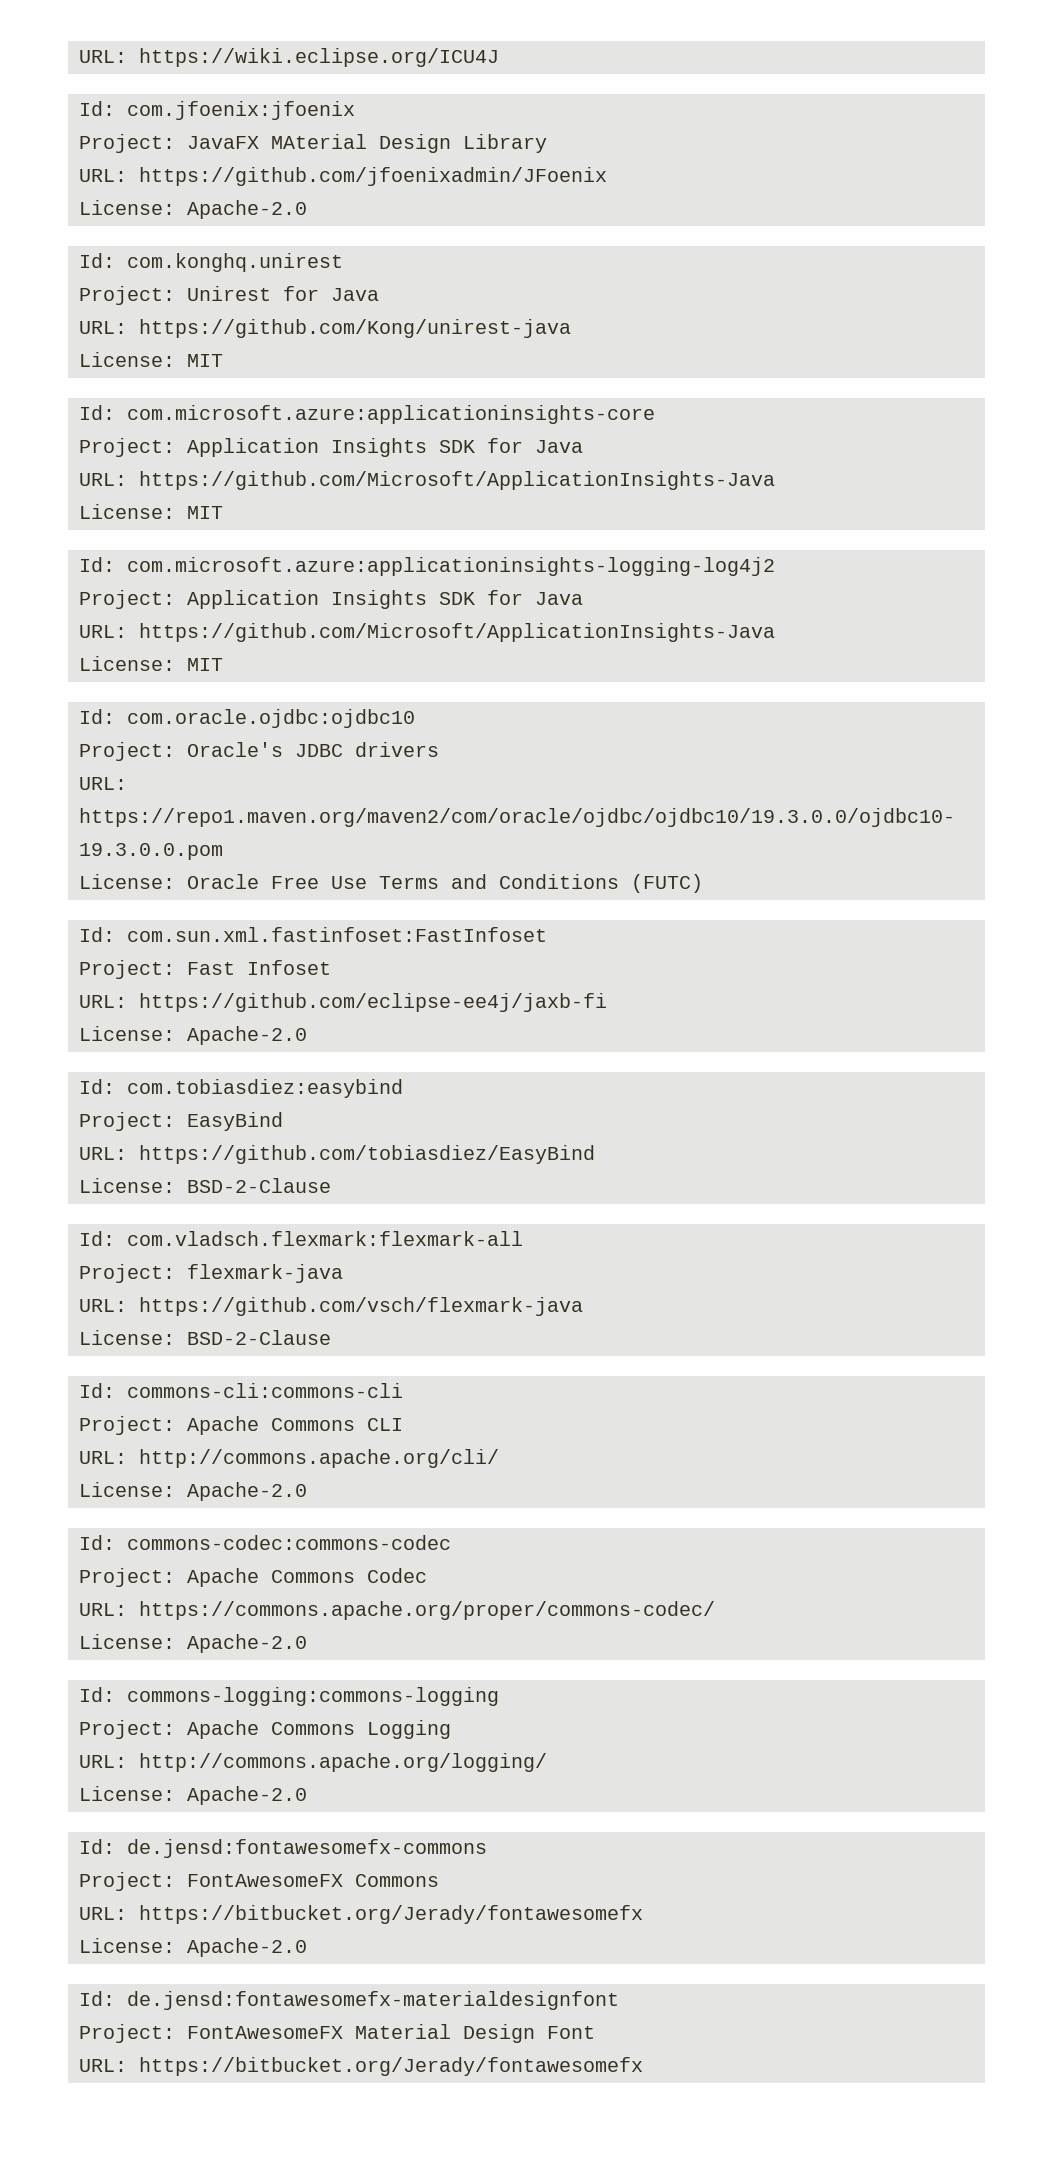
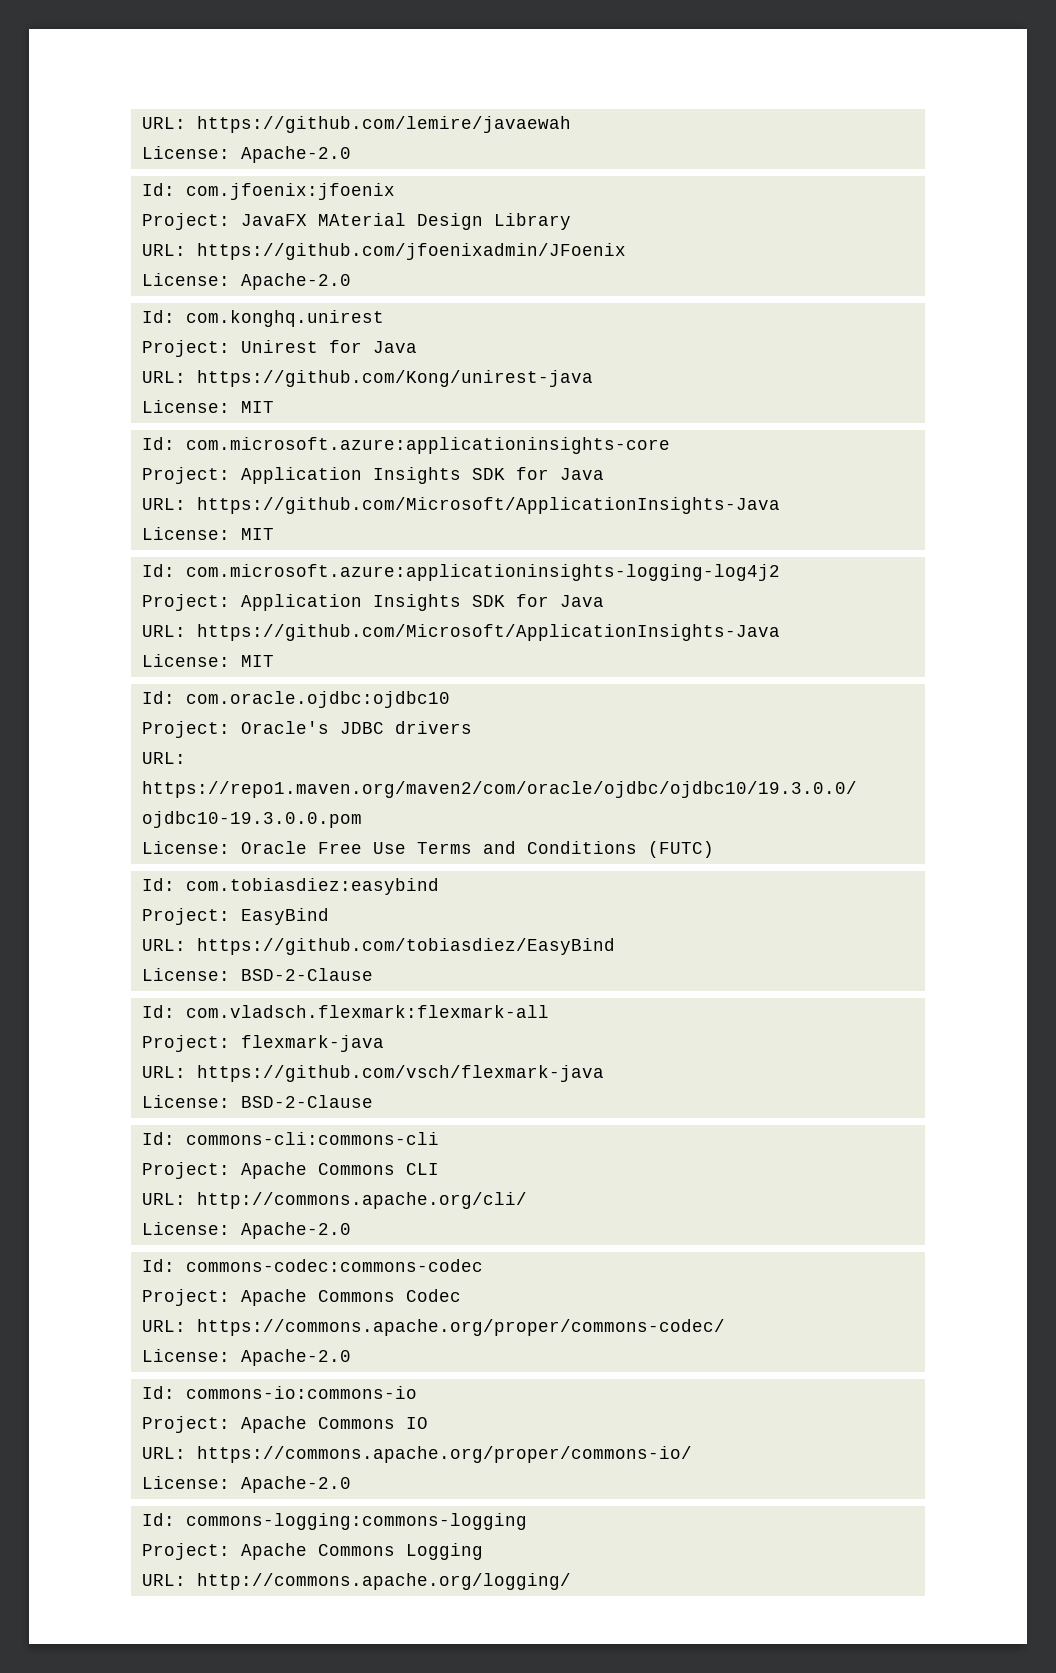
[79,48,500,67] URL: https://wiki.eclipse.org/ICU4J -> [142,116,572,133] [142,146,352,163] URL: https://github.com/lemire/javaewah // License: Apache-2.0
[79,927,548,942] [79,960,332,979] [79,993,608,1012] [79,1026,308,1045] // Id: com.sun.xml.fastinfoset:FastInfoset // Project: Fast Infoset // URL: https://github.com/eclipse-ee4j/jaxb-fi // License: Apache-2.0 -> (715, 849) none
(308, 1643) none -> [142,1386,418,1399] [142,1416,429,1433] [142,1446,693,1463] [142,1476,352,1493] // Id: commons-io:commons-io // Project: Apache Commons IO // URL: https://commons.apache.org/proper/commons-io/ // License: Apache-2.0
[79,1786,308,1805] [79,1839,488,1858] [79,1872,440,1891] [79,1905,644,1924] [79,1938,308,1957] [79,1991,620,2010] [79,2024,596,2043] [79,2057,644,2076] // License: Apache-2.0 // Id: de.jensd:fontawesomefx-commons // Project: FontAwesomeFX Commons // URL: https://bitbucket.org/Jerady/fontawesomefx // License: Apache-2.0 // Id: de.jensd:fontawesomefx-materialdesignfont // Project: FontAwesomeFX Material Design Font // URL: https://bitbucket.org/Jerady/fontawesomefx -> (572, 1581) none

